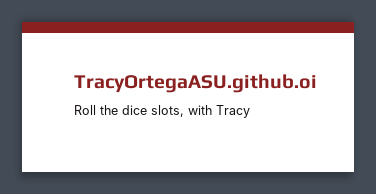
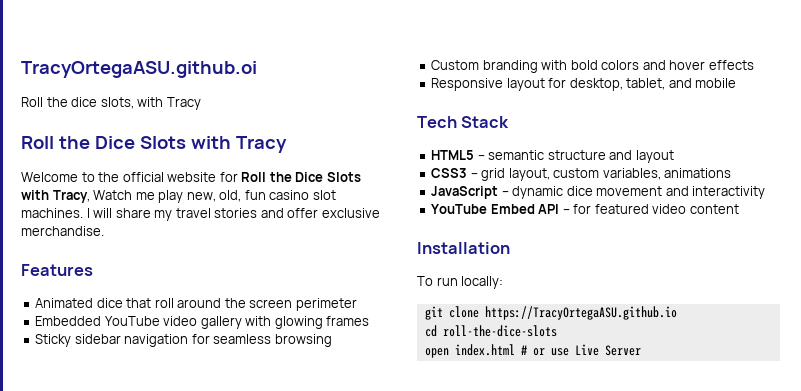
(250, 111) none -> [21,136,287,153] [21,172,361,182] [21,190,336,203] [21,208,380,221] [21,226,104,236] [21,264,93,276] [35,298,357,311] [35,316,370,329] [35,334,332,347] [431,60,754,73] [431,78,737,91] [417,116,510,128] [431,150,674,163] [431,168,732,181] [431,186,766,199] [431,204,739,214] [417,242,510,254] [417,276,504,289] [424,306,677,320] [424,325,557,337] [424,344,641,358] // Roll the Dice Slots with Tracy // Welcome to the official website for Roll the Dice Slots with Tracy, Watch me play new, old, fun casino slot machines. I will share my travel stories and offer exclusive merchandise. // Features // Animated dice that roll around the screen perimeter // Embedded YouTube video gallery with glowing frames // Sticky sidebar navigation for seamless browsing // Custom branding with bold colors and hover effects // Responsive layout for desktop, tablet, and mobile // Tech Stack // HTML5 – semantic structure and layout // CSS3 – grid layout, custom variables, animations // JavaScript – dynamic dice movement and interactivity // YouTube Embed API – for featured video content // Installation // To run locally: // git clone https://TracyOrtegaASU.github.io // cd roll-the-dice-slots // open index.html # or use Live Server

